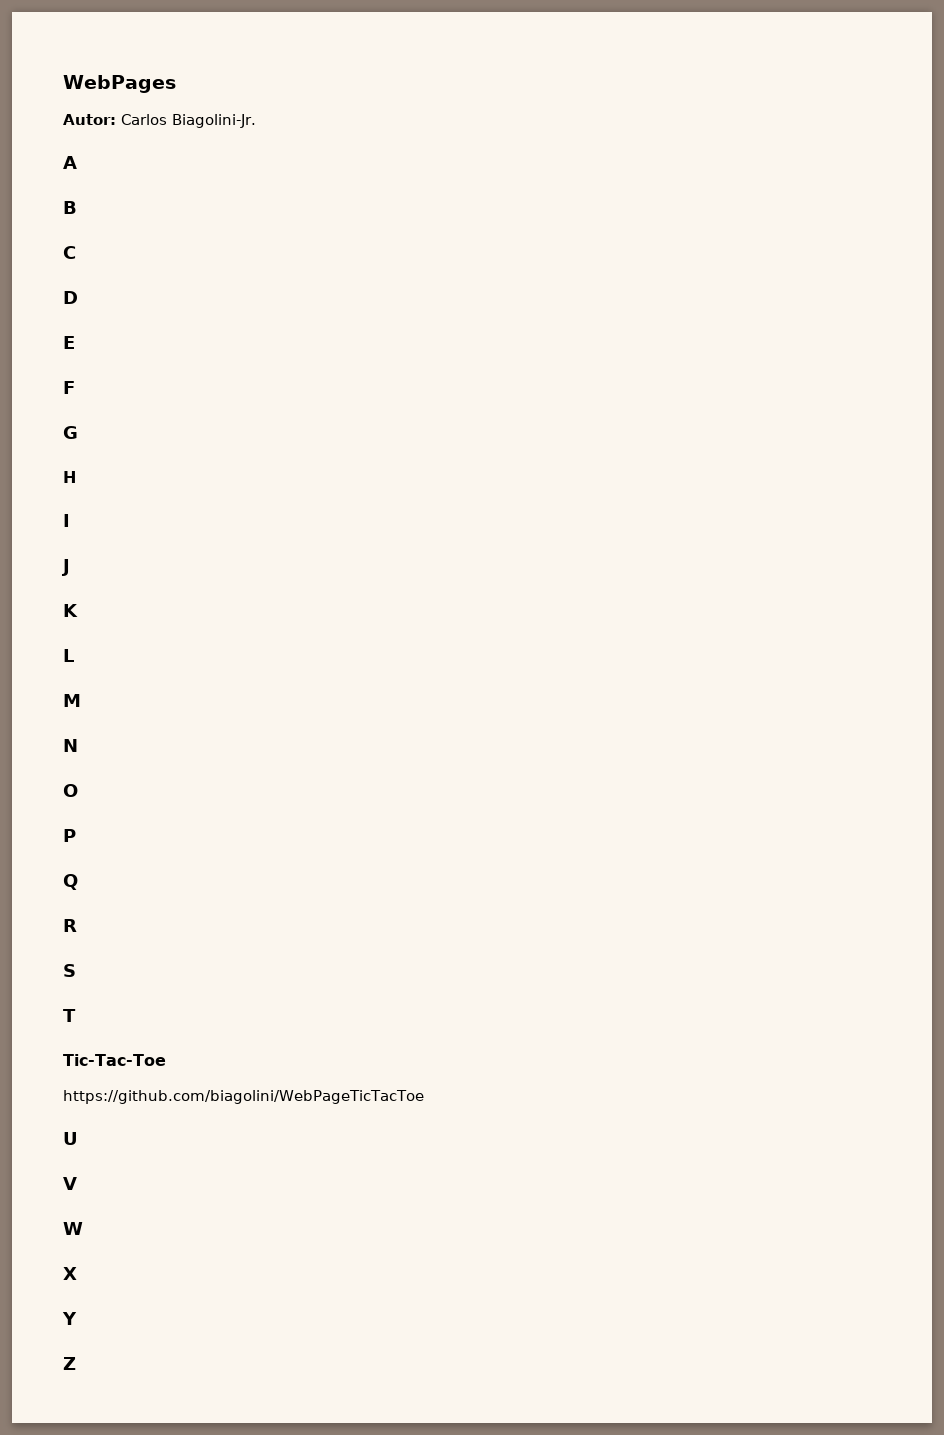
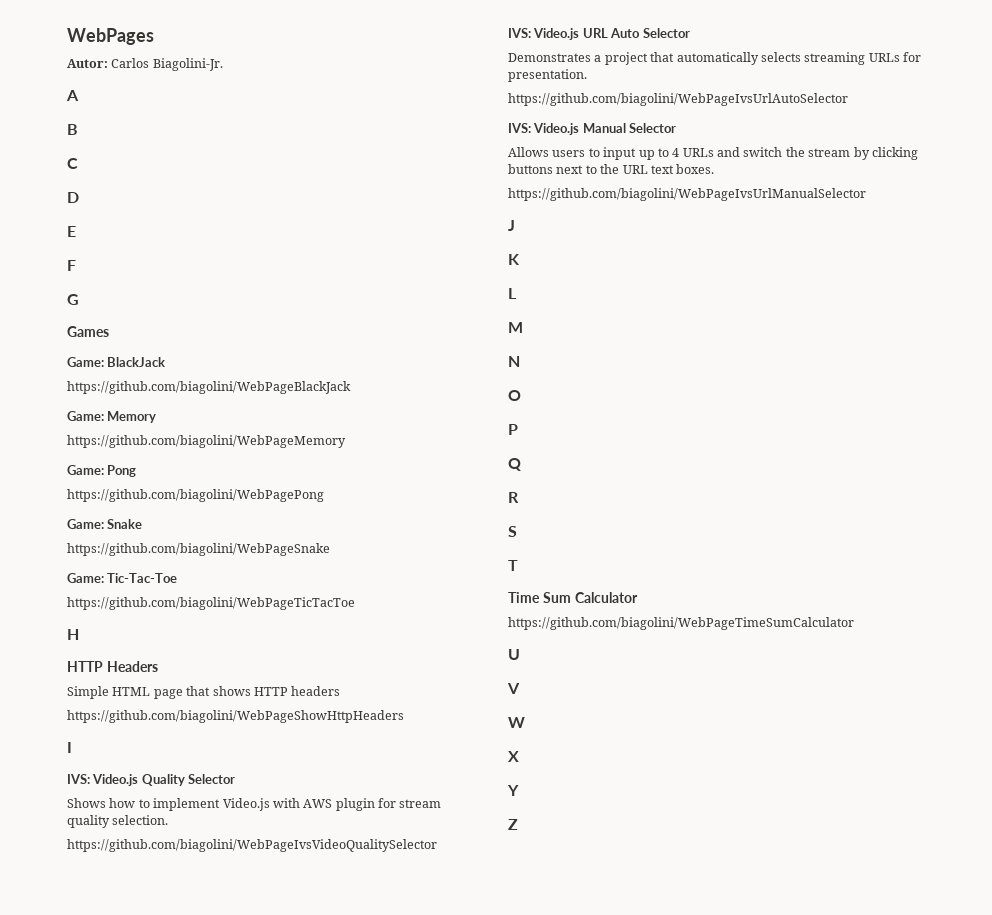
[63,471,76,483] [63,514,70,527] H // I -> [67,326,109,337] [67,357,166,367] [67,381,351,394] [67,411,157,423] [67,435,346,448] [67,465,137,477] [67,489,324,502] [67,519,143,529] [67,543,330,556] [67,573,178,583] [67,597,355,610] [67,629,79,640] [67,661,158,672] [67,686,341,699] [67,710,404,723] [67,742,72,753] [67,774,236,786] [67,798,442,811] [67,815,169,828] [67,839,437,852] [508,28,690,40] [508,52,921,65] [508,69,587,82] [508,93,848,106] [508,123,677,135] [508,147,918,160] [508,164,715,174] [508,188,866,201] Games // Game: BlackJack // https://github.com/biagolini/WebPageBlackJack // Game: Memory // https://github.com/biagolini/WebPageMemory // Game: Pong // https://github.com/biagolini/WebPagePong // Game: Snake // https://github.com/biagolini/WebPageSnake // Game: Tic-Tac-Toe // https://github.com/biagolini/WebPageTicTacToe // H // HTTP Headers // Simple HTML page that shows HTTP headers // https://github.com/biagolini/WebPageShowHttpHeaders // I // IVS: Video.js Quality Selector // Shows how to implement Video.js with AWS plugin for stream quality selection. // https://github.com/biagolini/WebPageIvsVideoQualitySelector // IVS: Video.js URL Auto Selector // Demonstrates a project that automatically selects streaming URLs for presentation. // https://github.com/biagolini/WebPageIvsUrlAutoSelector // IVS: Video.js Manual Selector // Allows users to input up to 4 URLs and switch the stream by clicking buttons next to the URL text boxes. // https://github.com/biagolini/WebPageIvsUrlManualSelector
[63,1054,166,1066] [63,1090,424,1104] Tic-Tac-Toe // https://github.com/biagolini/WebPageTicTacToe -> [508,592,638,603] [508,617,854,630] Time Sum Calculator // https://github.com/biagolini/WebPageTimeSumCalculator

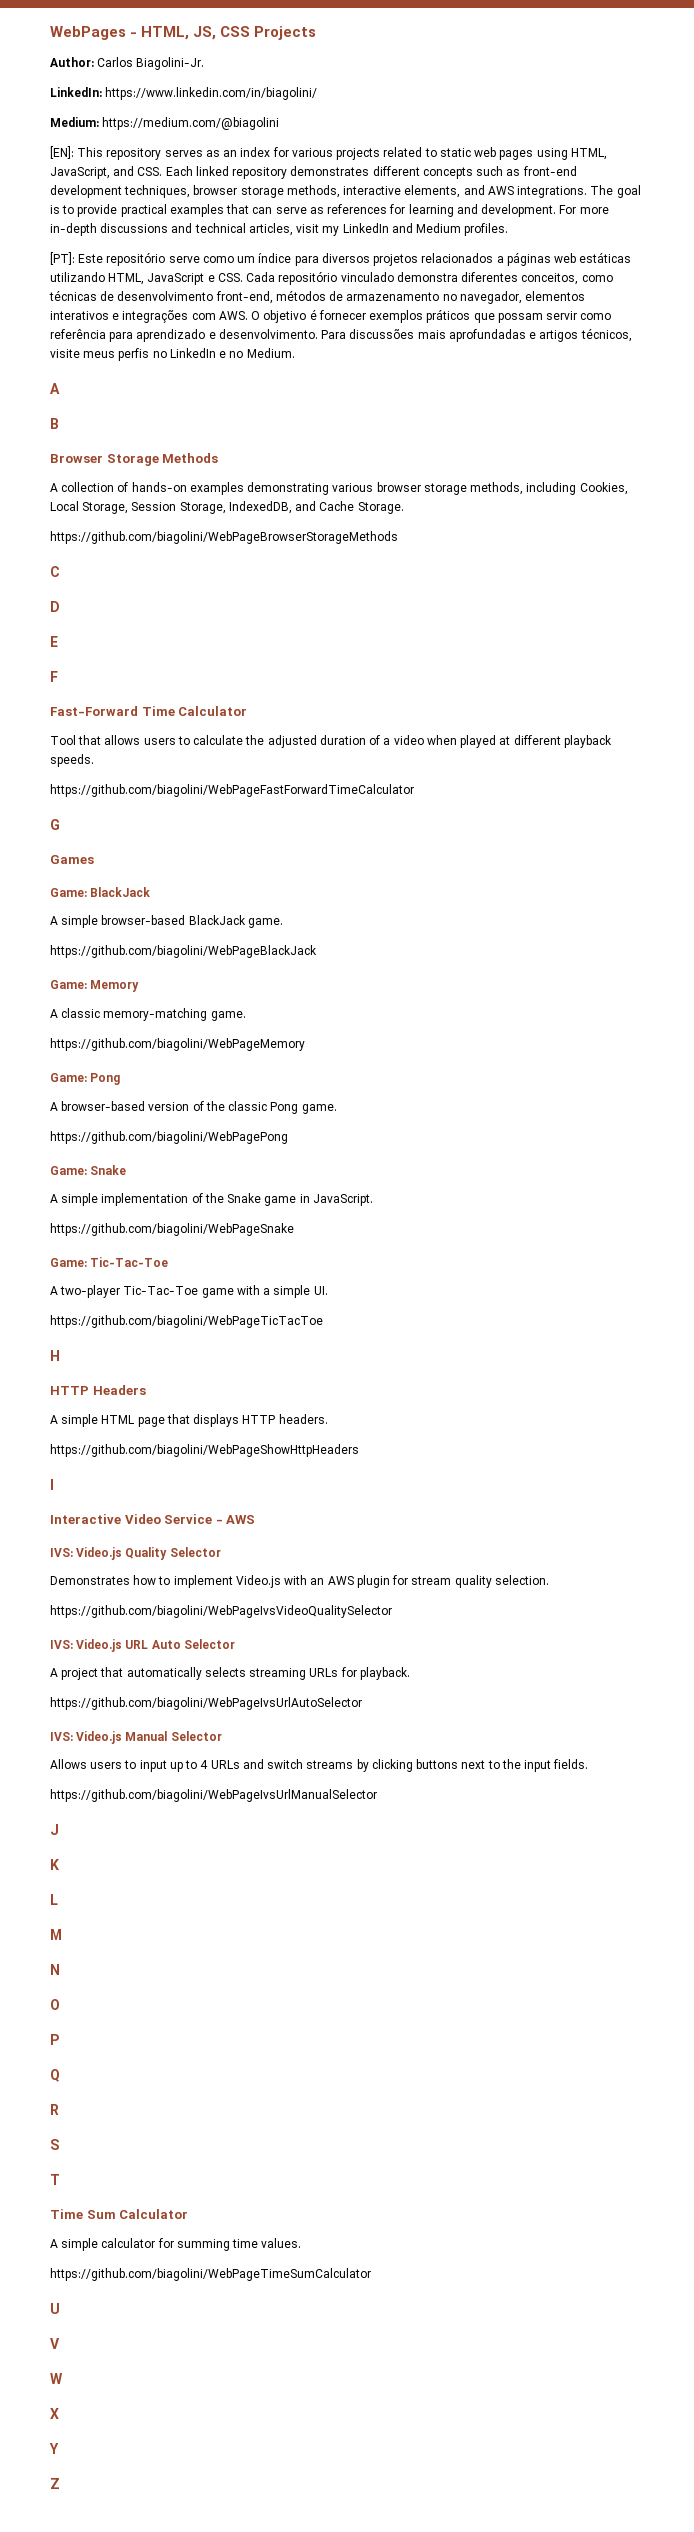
[67,58,223,71] [66,90,79,101] [67,124,78,135] [67,158,78,169] [67,192,79,203] [67,226,76,237] [67,260,76,271] // Autor: Carlos Biagolini-Jr. // A // B // C // D // E // F -> [130,26,317,40] [50,57,205,70] [50,87,318,100] [50,117,280,130] [50,146,607,160] [50,166,577,179] [50,185,641,198] [50,204,609,217] [50,223,509,236] [50,252,632,266] [50,271,613,285] [49,290,586,304] [50,309,612,323] [50,328,632,342] [50,348,295,361] [50,383,60,394] [50,418,59,429] [50,453,219,466] [50,482,628,495] [50,501,404,514] [50,531,398,544] [50,566,60,577] [50,601,60,612] [50,636,58,647] [50,671,58,682] [50,706,248,716] [50,735,612,748] [50,754,94,767] [50,784,414,797] - HTML, JS, CSS Projects // Author: Carlos Biagolini-Jr. // LinkedIn: https://www.linkedin.com/in/biagolini/ // Medium: https://medium.com/@biagolini // [EN]: This repository serves as an index for various projects related to static web pages using HTML, JavaScript, and CSS. Each linked repository demonstrates different concepts such as front-end development techniques, browser storage methods, interactive elements, and AWS integrations. The goal is to provide practical examples that can serve as references for learning and development. For more in-depth discussions and technical articles, visit my LinkedIn and Medium profiles. // [PT]: Este repositório serve como um índice para diversos projetos relacionados a páginas web estáticas utilizando HTML, JavaScript e CSS. Cada repositório vinculado demonstra diferentes conceitos, como técnicas de desenvolvimento front-end, métodos de armazenamento no navegador, elementos interativos e integrações com AWS. O objetivo é fornecer exemplos práticos que possam servir como referência para aprendizado e desenvolvimento. Para discussões mais aprofundadas e artigos técnicos, visite meus perfis no LinkedIn e no Medium. // A // B // Browser Storage Methods // A collection of hands-on examples demonstrating various browser storage methods, including Cookies, Local Storage, Session Storage, IndexedDB, and Cache Storage. // https://github.com/biagolini/WebPageBrowserStorageMethods // C // D // E // F // Fast-Forward Time Calculator // Tool that allows users to calculate the adjusted duration of a video when played at different playback speeds. // https://github.com/biagolini/WebPageFastForwardTimeCalculator
(166, 362) none -> [50,915,283,928] // A simple browser-based BlackJack game.
(157, 417) none -> [50,1008,246,1021] // A classic memory-matching game.
[67,489,324,502] [67,519,143,529] [67,543,330,556] [67,573,178,583] https://github.com/biagolini/WebPagePong // Game: Snake // https://github.com/biagolini/WebPageSnake // Game: Tic-Tac-Toe -> [50,1101,337,1114] [50,1131,288,1144] [50,1165,127,1175] [50,1193,373,1206] [50,1223,294,1236] [50,1257,169,1267] [50,1285,328,1298] A browser-based version of the classic Pong game. // https://github.com/biagolini/WebPagePong // Game: Snake // A simple implementation of the Snake game in JavaScript. // https://github.com/biagolini/WebPageSnake // Game: Tic-Tac-Toe // A two-player Tic-Tac-Toe game with a simple UI.
[67,686,109,699] Simple -> [50,1414,99,1427] A simple
[212,686,341,696] shows HTTP headers -> [193,1414,328,1427] displays HTTP headers.
(72, 747) none -> [50,1514,256,1524] // Interactive Video Service - AWS
[67,798,106,808] Shows -> [50,1576,130,1585] Demonstrates
(300, 803) none -> [310,1578,325,1585] an
[508,53,602,62] Demonstrates a -> [50,1668,58,1677] A
[508,69,587,82] presentation. -> [359,1667,410,1680] playback.
[785,147,851,157] the stream -> [306,1760,354,1769] streams
[622,164,715,174] URL text boxes. -> [524,1759,589,1772] input fields.
(638, 597) none -> [50,2238,302,2251] // A simple calculator for summing time values.

